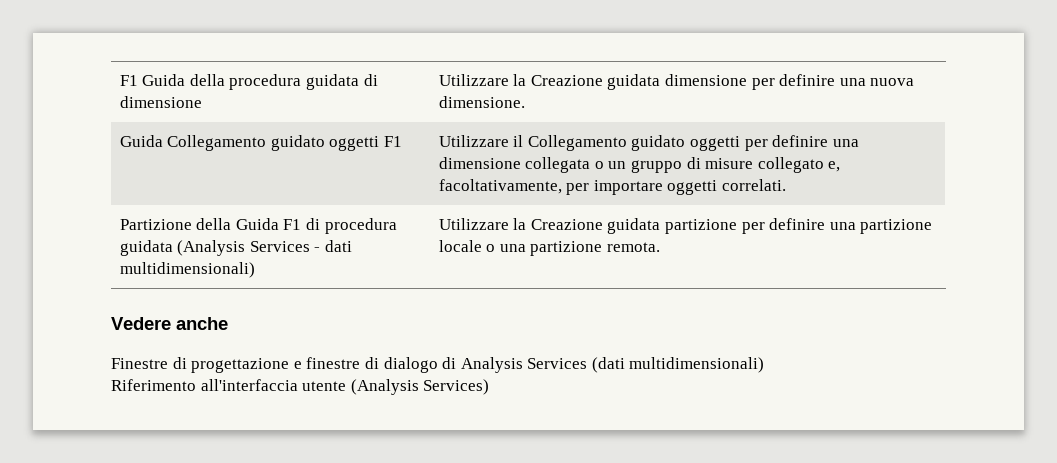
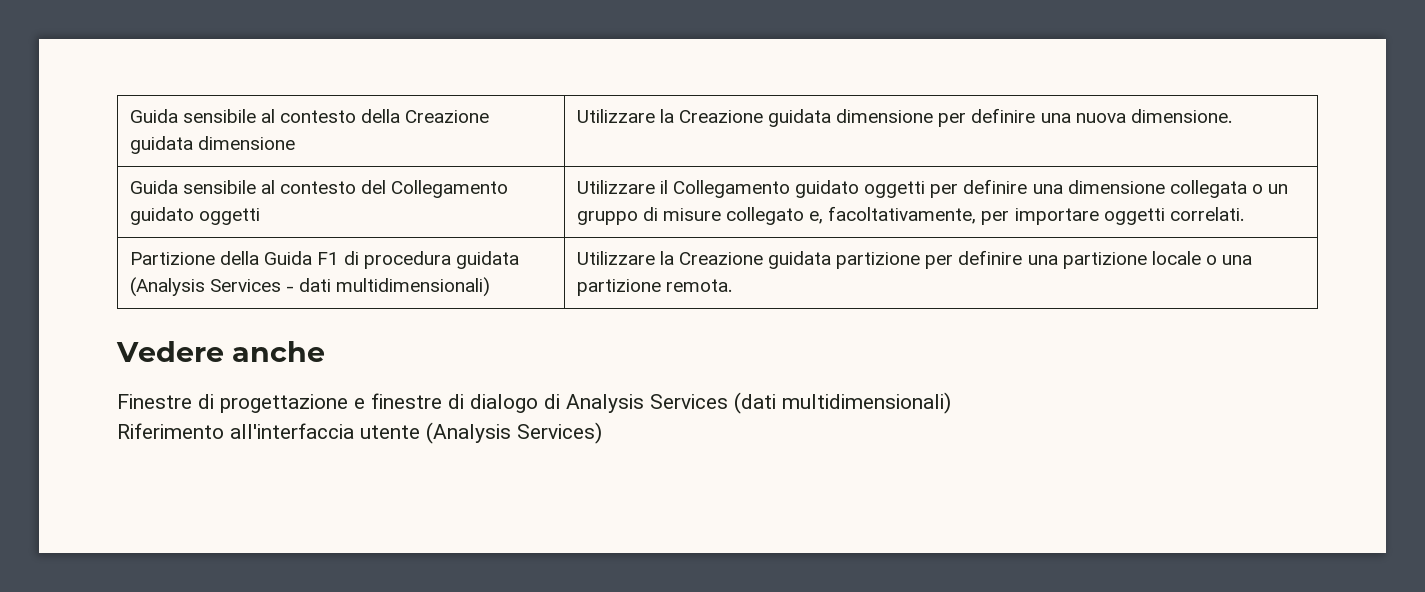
[119,74,378,90] F1 Guida della procedura guidata di -> [129,109,490,123] [129,136,193,154] Guida sensibile al contesto della Creazione guidata
[167,135,402,151] Collegamento guidato oggetti F1 -> [182,180,509,198] [129,207,260,225] sensibile al contesto del Collegamento guidato oggetti

